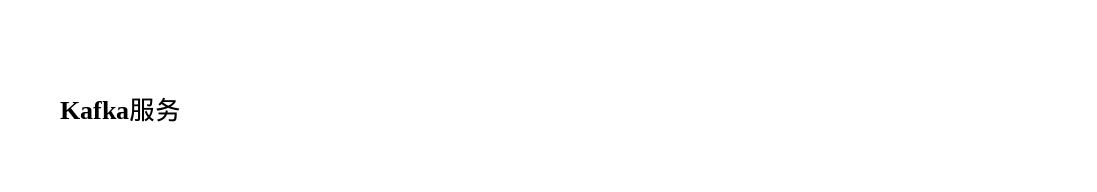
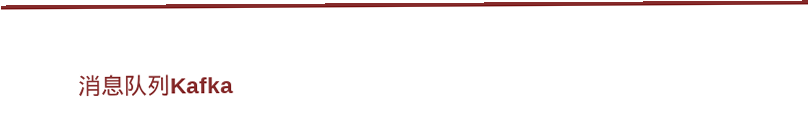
[60,97,181,122] Kafka服务 -> [78,74,234,98] 消息队列Kafka

